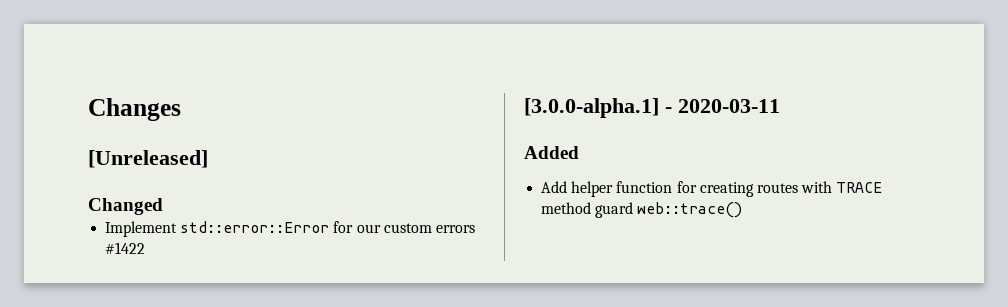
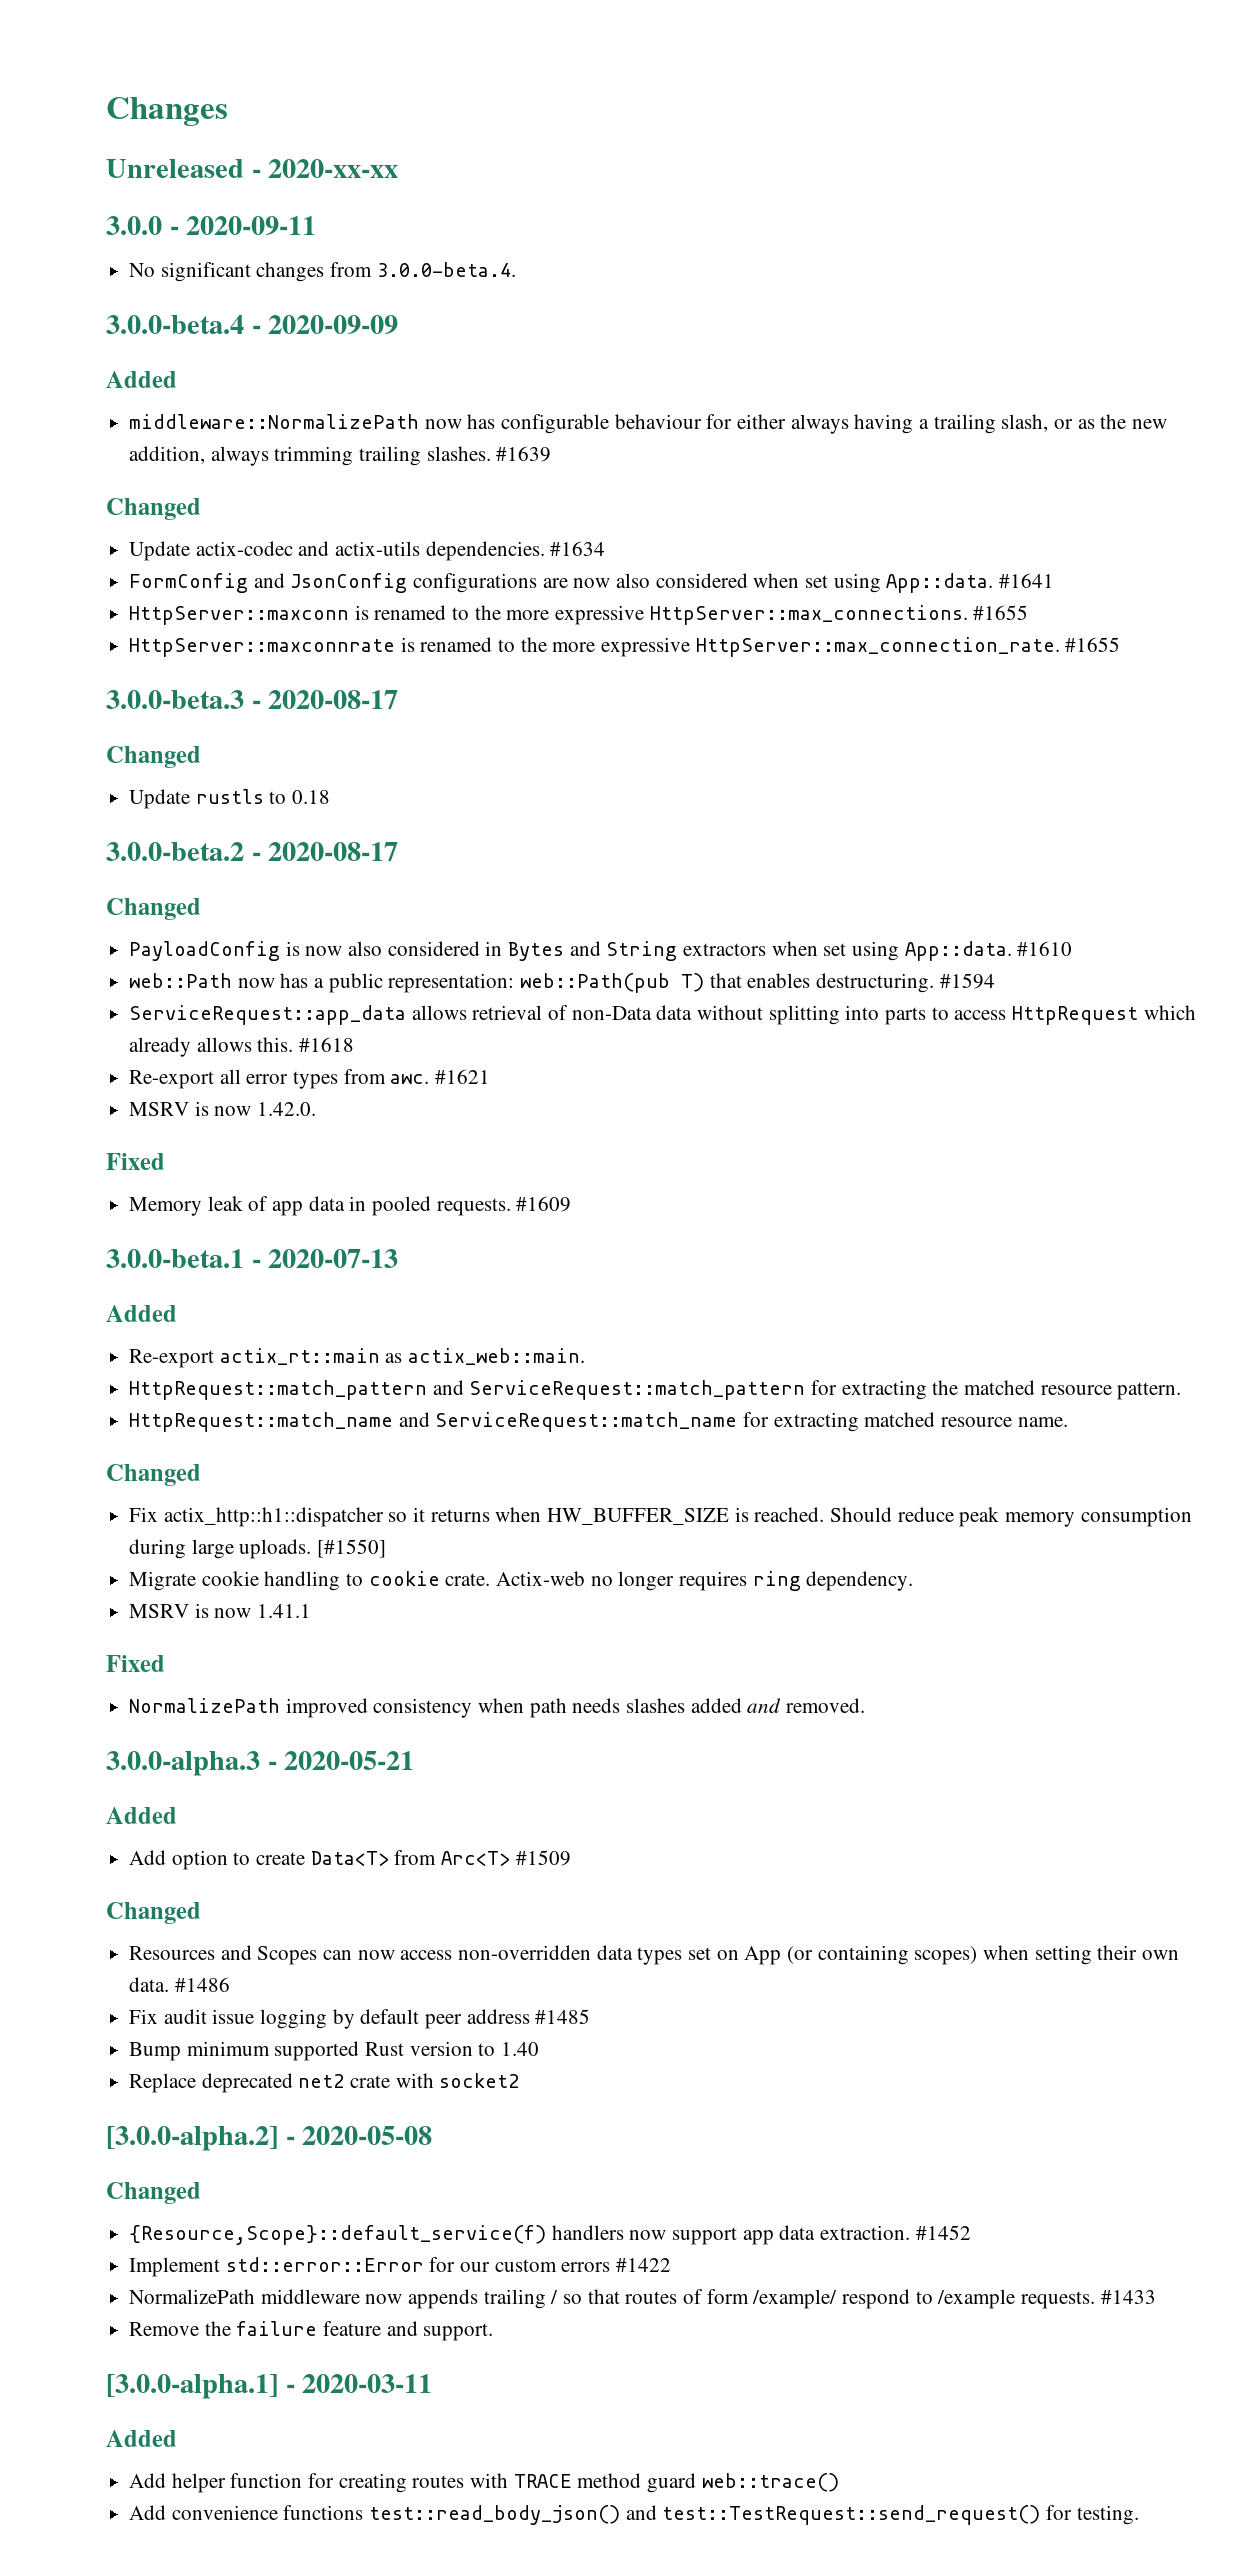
[88,150,208,168] [88,198,163,215] [Unreleased] // Changed -> [106,159,399,178] [106,216,317,235] [129,262,516,282] [106,315,399,334] [106,371,177,388] [129,414,1168,434] [129,446,552,466] [106,498,201,520] [129,541,606,561] [129,573,1055,593] [129,605,1029,625] [129,637,1121,657] [106,690,399,709] [106,746,201,768] [129,789,331,809] [106,842,399,861] [106,898,201,920] [129,941,1073,961] [129,973,995,993] [129,1005,1196,1025] [129,1037,355,1057] [129,1069,491,1089] [129,1101,317,1116] [106,1153,165,1170] [129,1196,572,1216] [106,1249,399,1268] [106,1305,177,1322] [129,1348,586,1368] [129,1380,1182,1400] [129,1412,1068,1432] [106,1464,201,1486] [129,1507,1192,1527] [129,1539,387,1559] [129,1571,914,1591] [129,1603,312,1618] [106,1655,165,1672] [129,1698,866,1718] [106,1751,415,1776] [106,1807,177,1824] [129,1850,571,1870] [106,1902,201,1924] [129,1945,1180,1965] [129,1977,230,1992] [129,2009,591,2029] [129,2041,540,2061] [129,2073,520,2093] [106,2126,433,2151] [106,2182,201,2204] [129,2225,971,2245] Unreleased - 2020-xx-xx // 3.0.0 - 2020-09-11 // No significant changes from 3.0.0-beta.4. // 3.0.0-beta.4 - 2020-09-09 // Added // middleware::NormalizePath now has configurable behaviour for either always having a trailing slash, or as the new addition, always trimming trailing slashes. #1639 // Changed // Update actix-codec and actix-utils dependencies. #1634 // FormConfig and JsonConfig configurations are now also considered when set using App::data. #1641 // HttpServer::maxconn is renamed to the more expressive HttpServer::max_connections. #1655 // HttpServer::maxconnrate is renamed to the more expressive HttpServer::max_connection_rate. #1655 // 3.0.0-beta.3 - 2020-08-17 // Changed // Update rustls to 0.18 // 3.0.0-beta.2 - 2020-08-17 // Changed // PayloadConfig is now also considered in Bytes and String extractors when set using App::data. #1610 // web::Path now has a public representation: web::Path(pub T) that enables destructuring. #1594 // ServiceRequest::app_data allows retrieval of non-Data data without splitting into parts to access HttpRequest which already allows this. #1618 // Re-export all error types from awc. #1621 // MSRV is now 1.42.0. // Fixed // Memory leak of app data in pooled requests. #1609 // 3.0.0-beta.1 - 2020-07-13 // Added // Re-export actix_rt::main as actix_web::main. // HttpRequest::match_pattern and ServiceRequest::match_pattern for extracting the matched resource pattern. // HttpRequest::match_name and ServiceRequest::match_name for extracting matched resource name. // Changed // Fix actix_http::h1::dispatcher so it returns when HW_BUFFER_SIZE is reached. Should reduce peak memory consumption during large uploads. [#1550] // Migrate cookie handling to cookie crate. Actix-web no longer requires ring dependency. // MSRV is now 1.41.1 // Fixed // NormalizePath improved consistency when path needs slashes added and removed. // 3.0.0-alpha.3 - 2020-05-21 // Added // Add option to create Data<T> from Arc<T> #1509 // Changed // Resources and Scopes can now access non-overridden data types set on App (or containing scopes) when setting their own data. #1486 // Fix audit issue logging by default peer address #1485 // Bump minimum supported Rust version to 1.40 // Replace deprecated net2 crate with socket2 // [3.0.0-alpha.2] - 2020-05-08 // Changed // {Resource,Scope}::default_service(f) handlers now support app data extraction. #1452
(146, 248) none -> [129,2289,1156,2309] [129,2321,494,2341] // NormalizePath middleware now appends trailing / so that routes of form /example/ respond to /example requests. #1433 // Remove the failure feature and support.
(743, 210) none -> [129,2505,1139,2525] // Add convenience functions test::read_body_json() and test::TestRequest::send_request() for testing.

